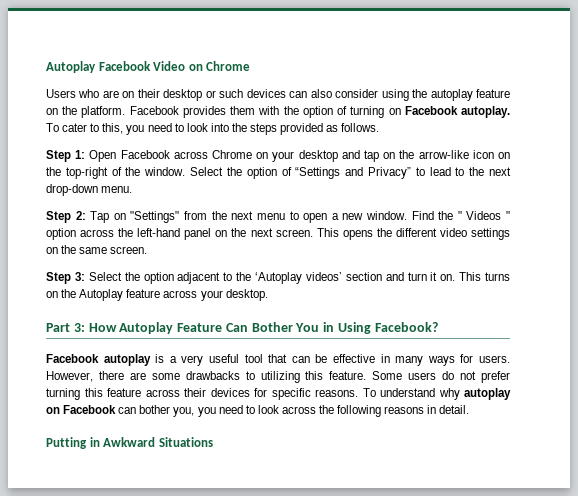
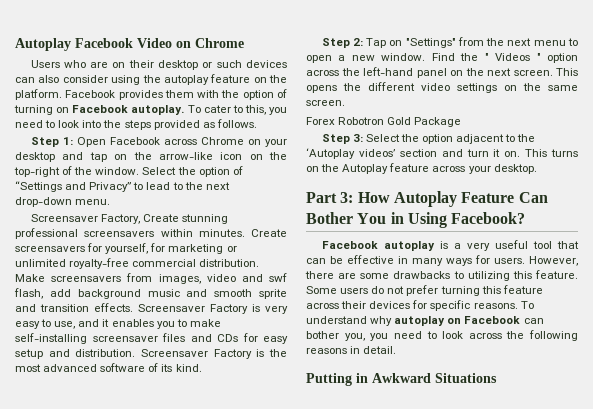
(133, 189) none -> [30,214,228,224] [15,228,287,239] [15,243,237,254] [15,258,260,269] [15,273,287,284] [14,288,287,299] [15,303,288,314] [15,319,221,329] [15,333,288,344] [15,349,287,359] [15,363,202,372] // Screensaver Factory, Create stunning professional screensavers within minutes. Create screensavers for yourself, for marketing or unlimited royalty-free commercial distribution. Make screensavers from images, video and swf flash, add background music and smooth sprite and transition effects. Screensaver Factory is very easy to use, and it enables you to make self-installing screensaver files and CDs for easy setup and distribution. Screensaver Factory is the most advanced software of its kind.
(148, 250) none -> [306,117,462,127] // Forex Robotron Gold Package

